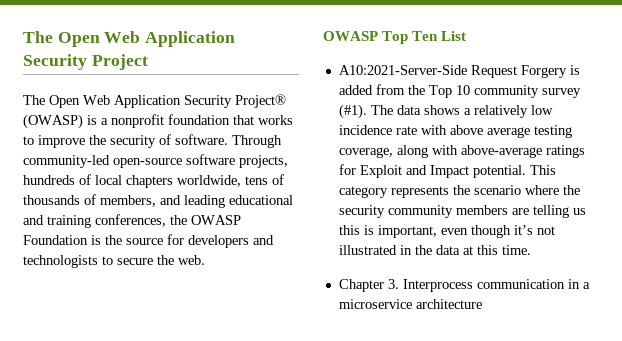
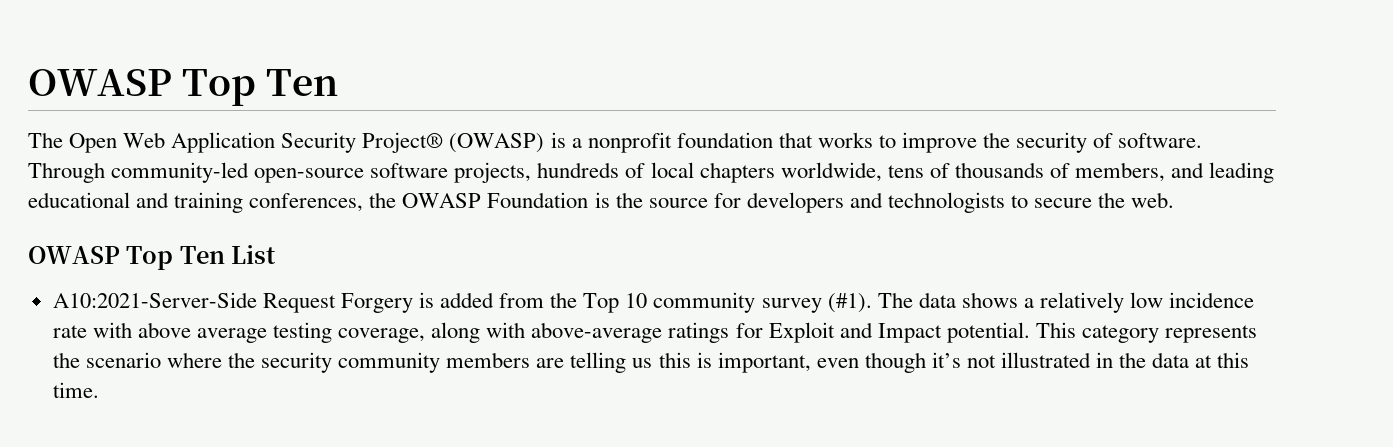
[23,31,236,47] [23,54,148,70] The Open Web Application Security Project -> [28,69,338,106] OWASP Top Ten
[338,279,590,292] [338,299,482,309] // Chapter 3. Interprocess communication in a microservice architecture -> (99, 390) none

